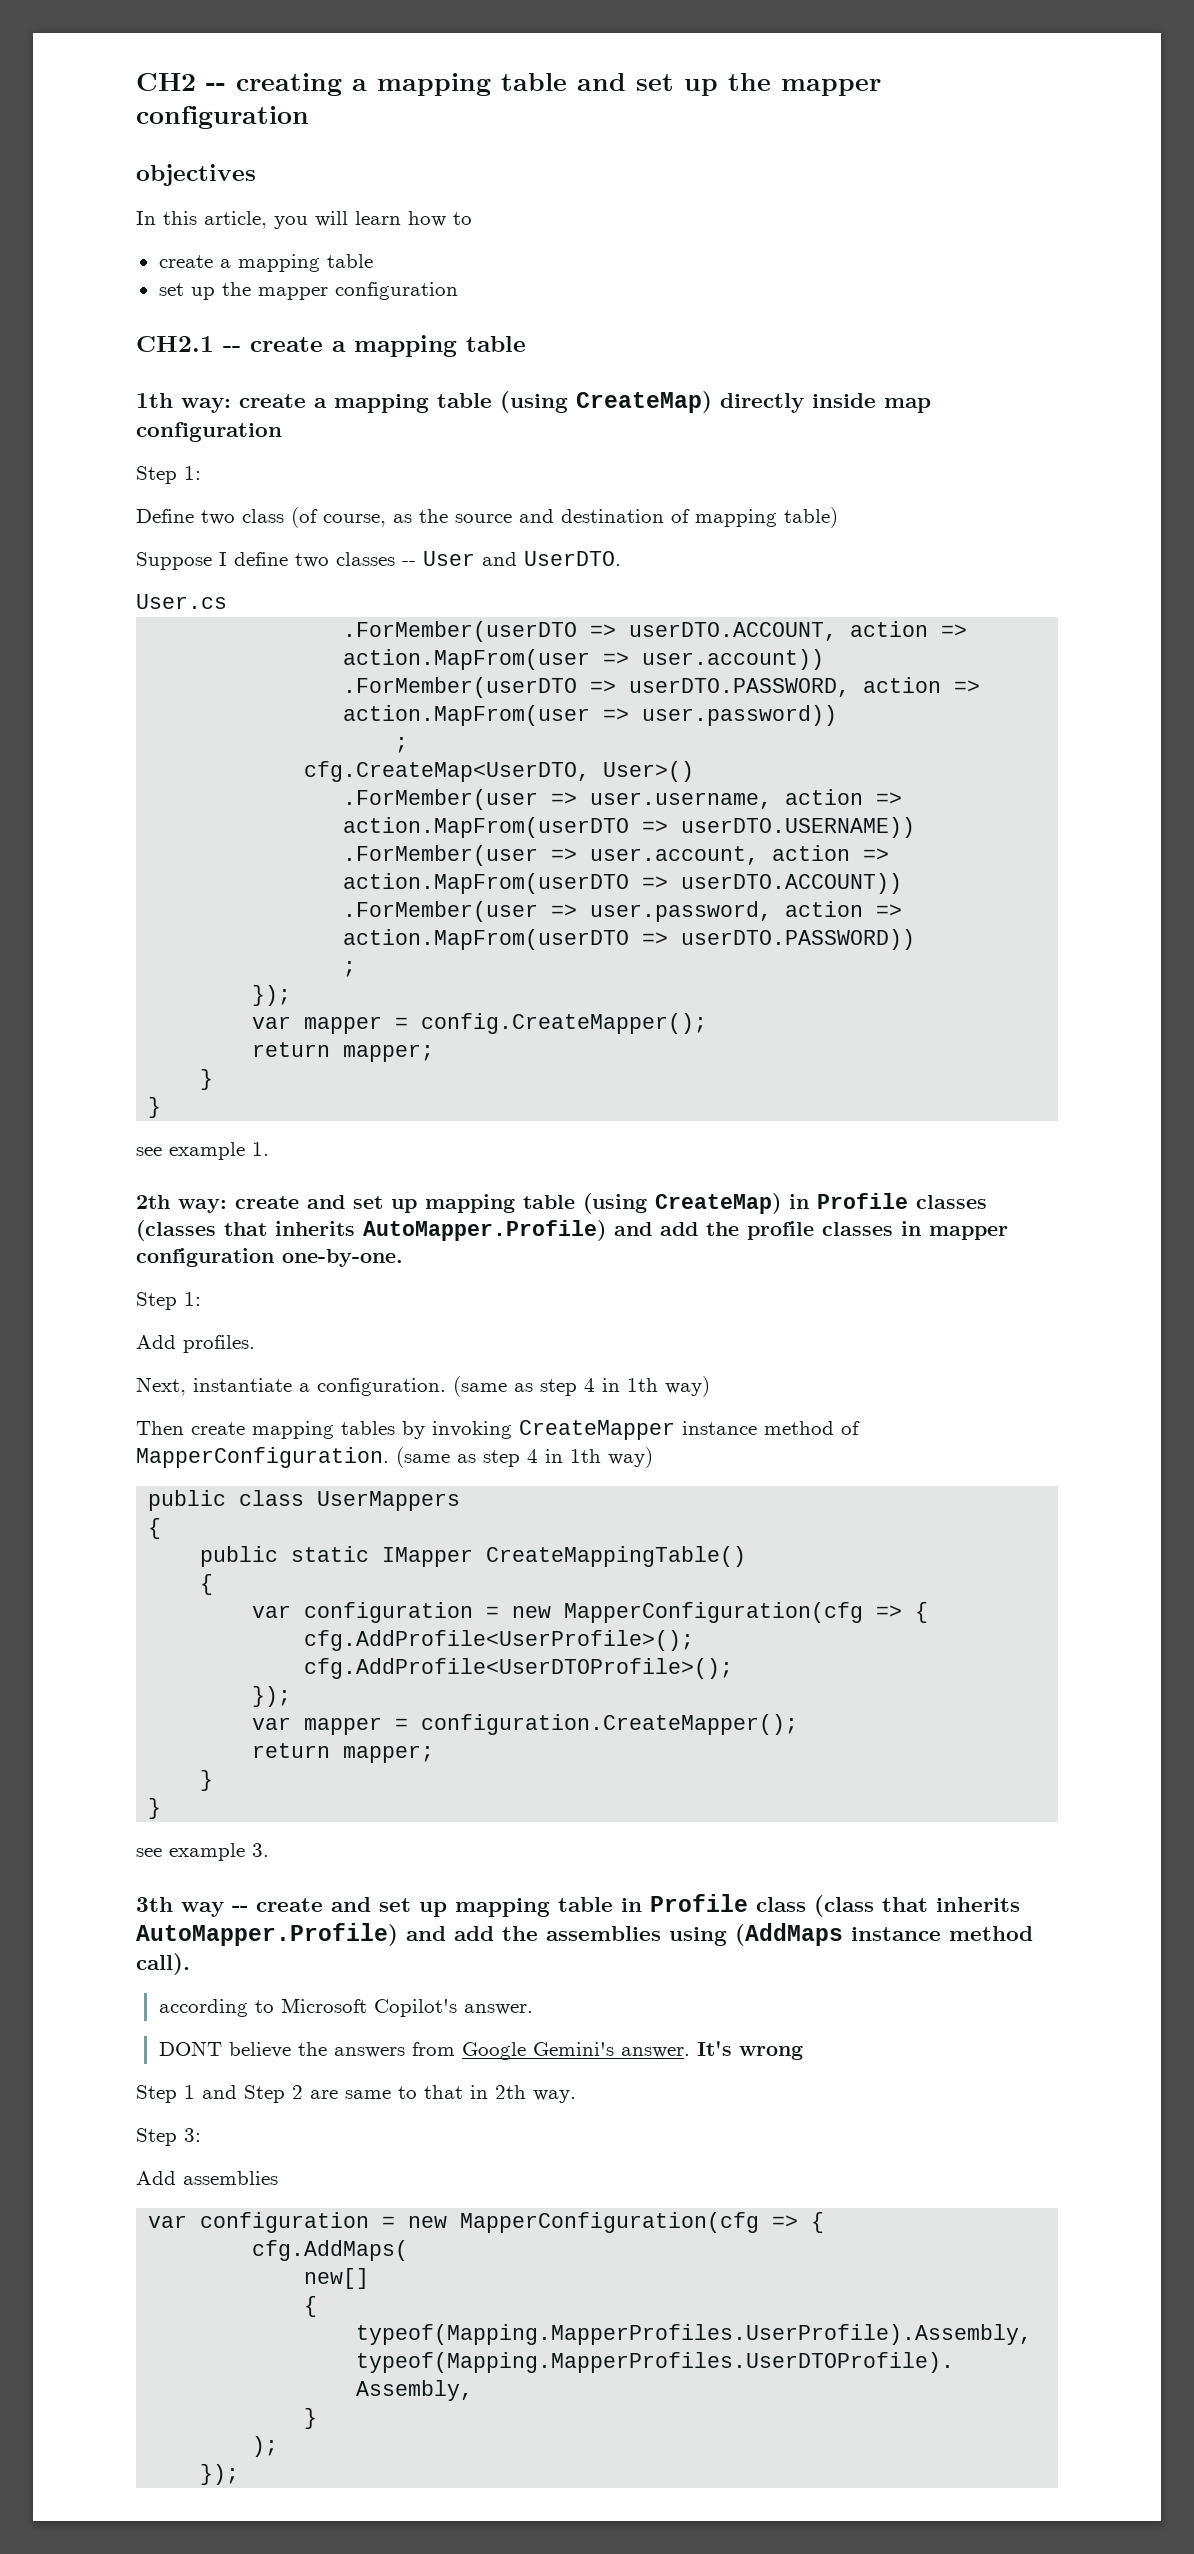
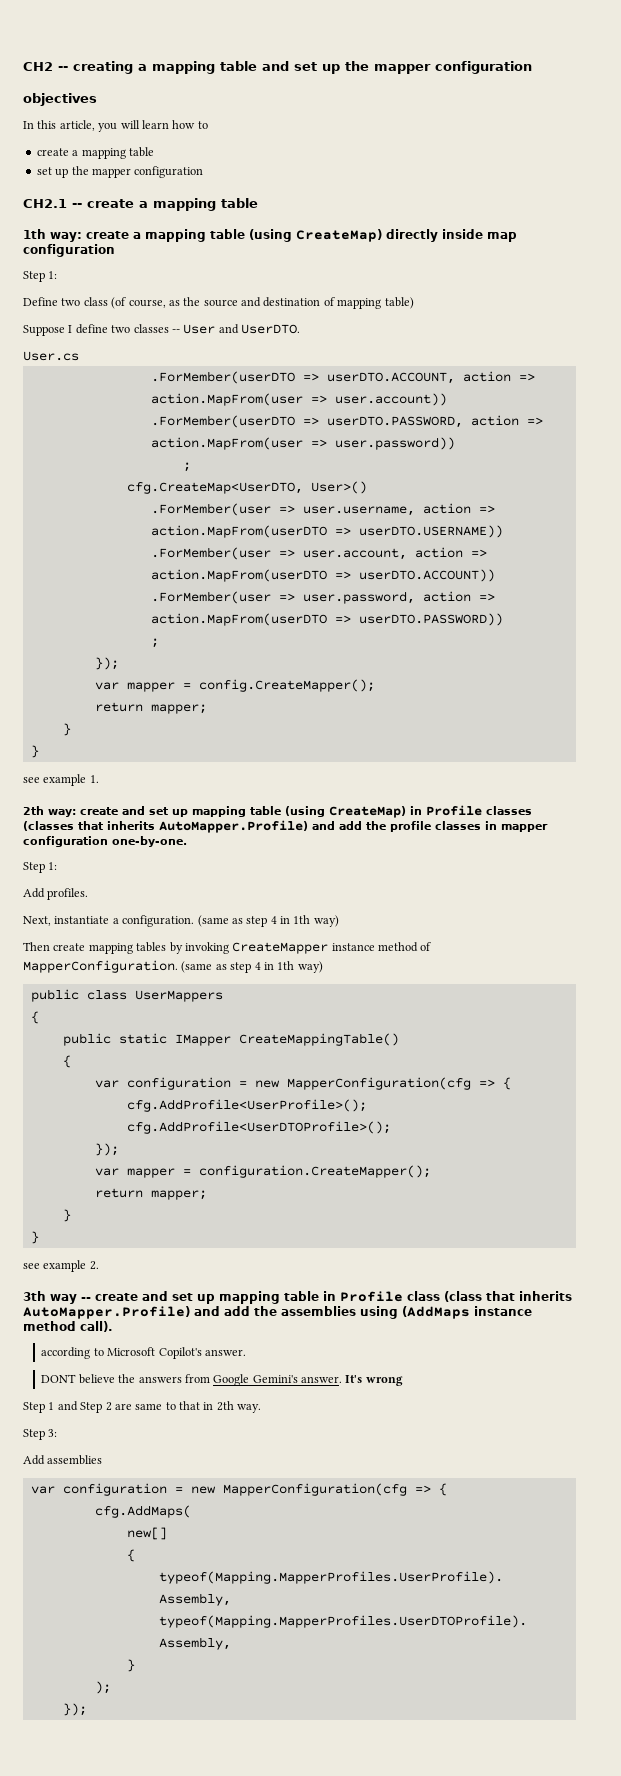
[252,1843,269,1857] 3. -> [89,1261,99,1270] 2.

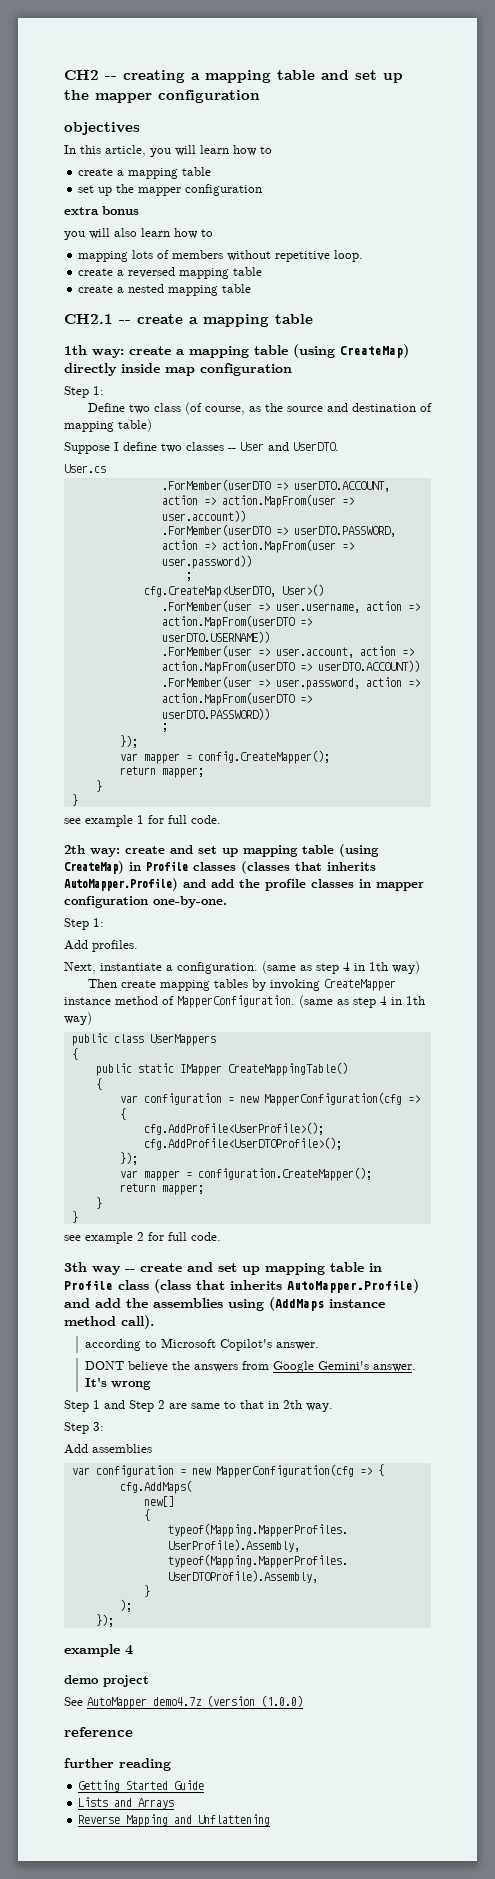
(204, 172) none -> [64,206,139,215] [64,228,213,240] [78,250,364,262] [78,267,263,279] [78,284,252,296] // extra bonus // you will also learn how to // mapping lots of members without repetitive loop. // create a reversed mapping table // create a nested mapping table
[89,775,99,783] 1. -> [137,815,221,824] 1 for full code.
[89,1261,99,1270] 2. -> [137,1232,221,1241] 2 for full code.
(87, 1709) none -> [64,1644,133,1657] [64,1675,149,1687] [64,1695,303,1709] [64,1727,133,1737] [64,1758,171,1771] [78,1780,205,1792] [78,1797,175,1809] [78,1814,271,1827] // example 4 // demo project // See AutoMapper demo4.7z (version (1.0.0) // reference // further reading // Getting Started Guide // Lists and Arrays // Reverse Mapping and Unflattening

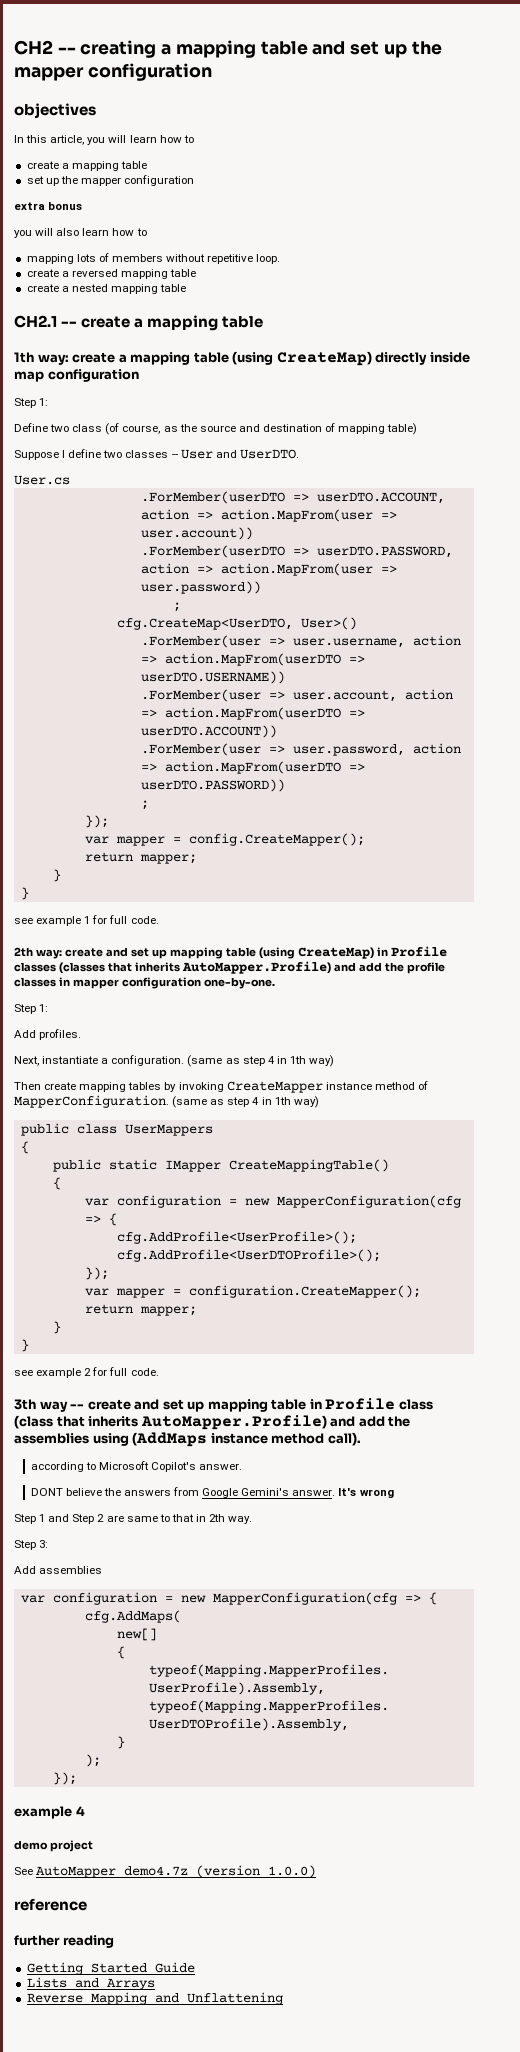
[261,1695,303,1707] (1.0.0) -> [268,1865,317,1878] 1.0.0)

